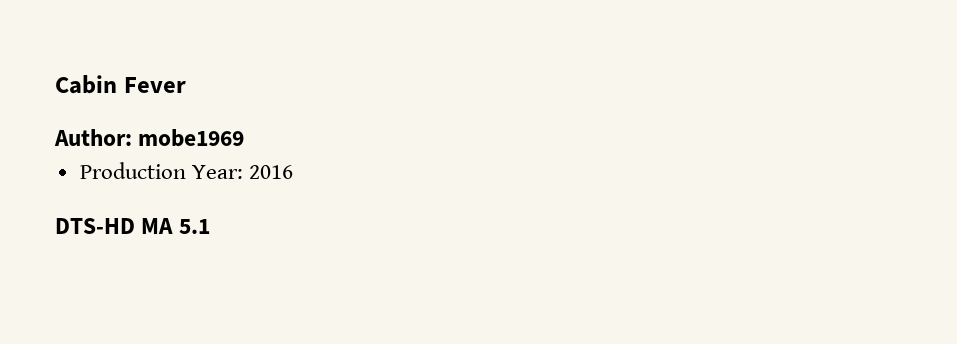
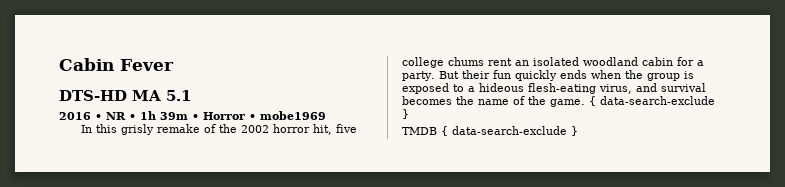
[54,129,245,147] [79,162,293,179] [55,218,210,234] Author: mobe1969 // Production Year: 2016 // DTS-HD MA 5.1 -> [59,90,191,101] [59,111,326,120] [81,124,358,135] [402,57,704,68] [402,70,694,81] [402,83,706,94] [402,96,715,107] [402,109,409,119] [402,126,578,136] DTS-HD MA 5.1 // 2016 • NR • 1h 39m • Horror • mobe1969 // In this grisly remake of the 2002 horror hit, five college chums rent an isolated woodland cabin for a party. But their fun quickly ends when the group is exposed to a hideous flesh-eating virus, and survival becomes the name of the game. { data-search-exclude } // TMDB { data-search-exclude }

